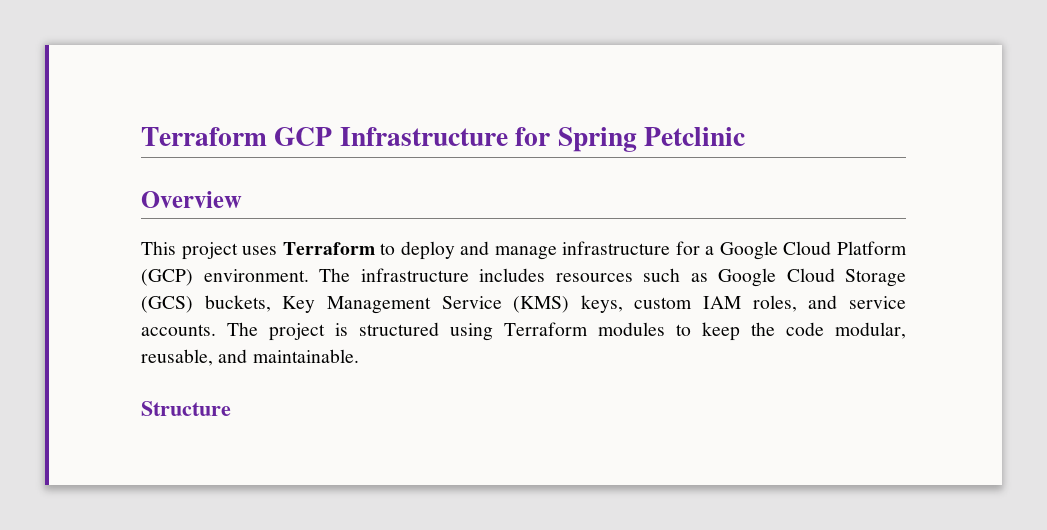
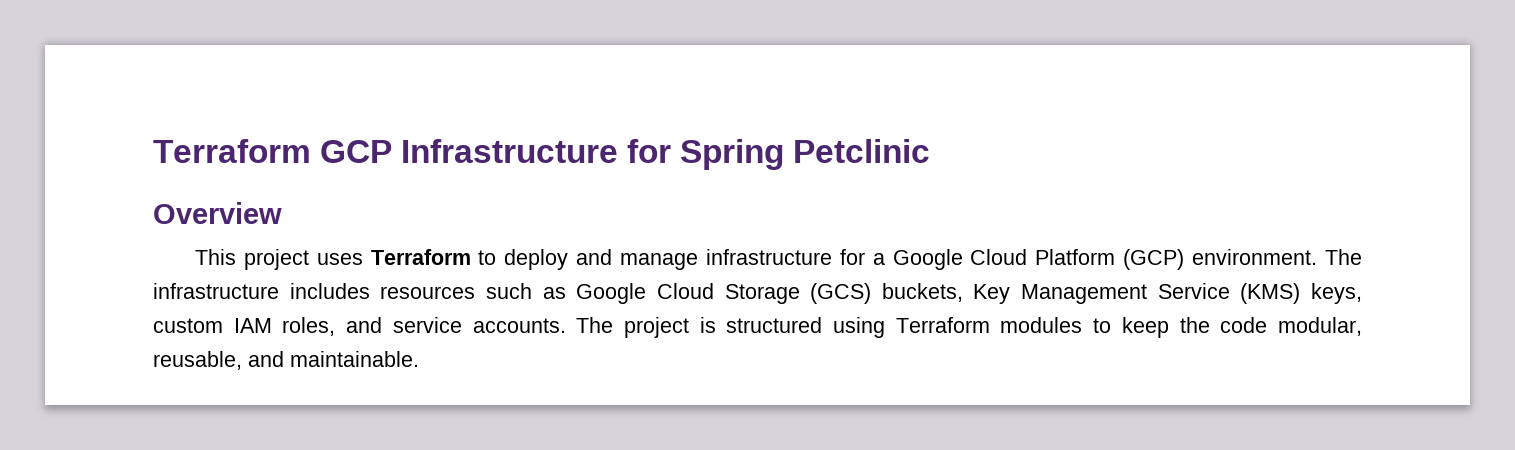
[141,401,231,416] // Structure -> (419, 359) none

